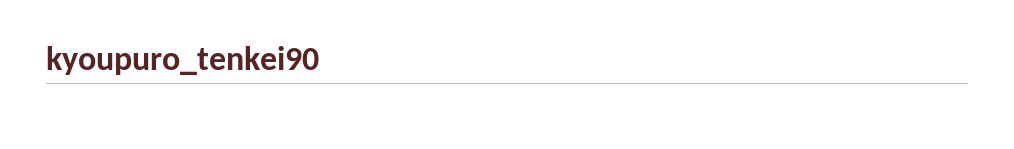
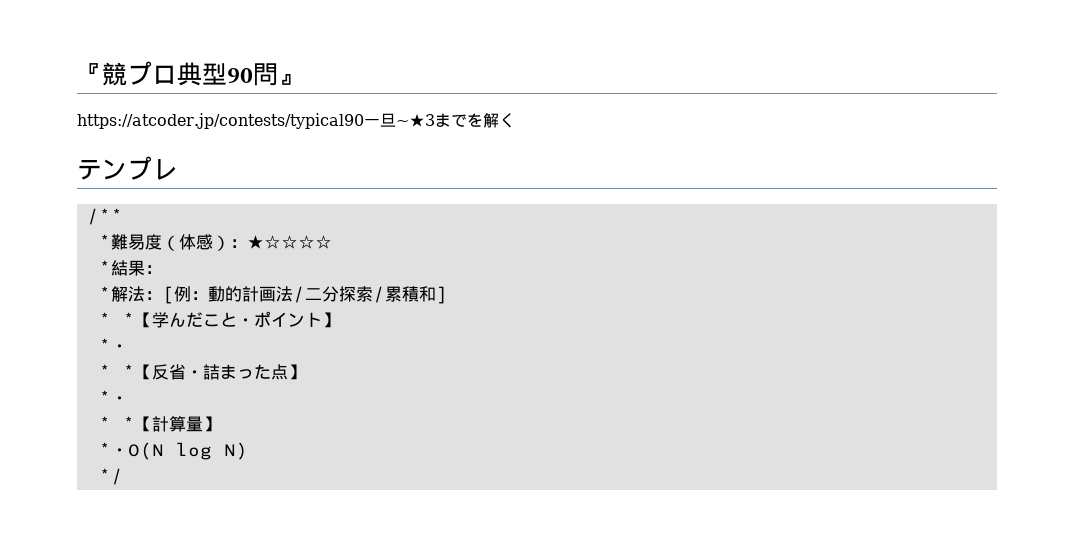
[46,46,319,75] kyoupuro_tenkei90 -> [77,61,303,86] [77,113,515,129] [77,156,177,180] [86,208,123,225] [98,234,332,251] [98,260,162,276] [98,286,448,304] [98,311,339,328] [98,338,128,352] [98,364,305,380] [98,390,128,404] [98,416,220,432] [98,442,248,460] [98,468,123,485] 『競プロ典型90問』 // https://atcoder.jp/contests/typical90一旦~★3までを解く // テンプレ // /** // *難易度（体感）：★☆☆☆☆ // *結果： // *解法：[例：動的計画法/二分探索/累積和] // * *【学んだこと・ポイント】 // *・ // * *【反省・詰まった点】 // *・ // * *【計算量】 // *・O(N log N) // */

